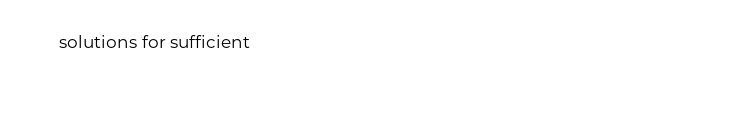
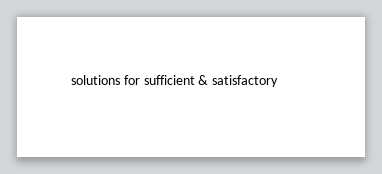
(251, 41) none -> [198,75,279,87] & satisfactory

